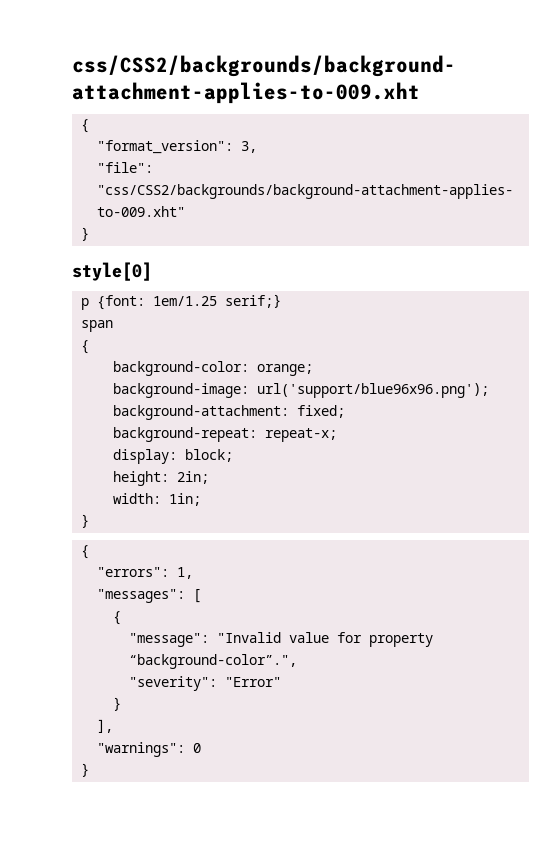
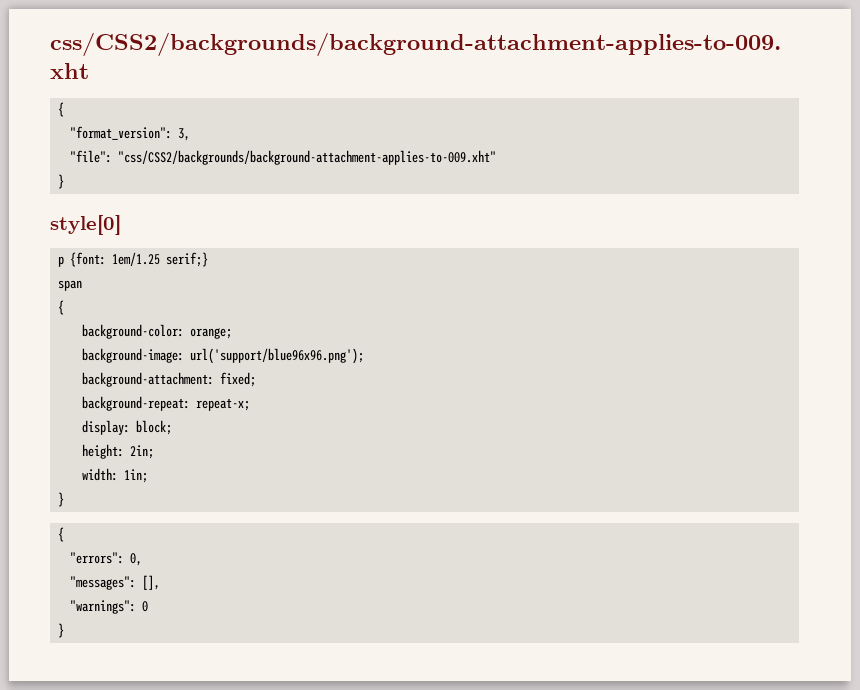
[176,567,193,579] 1, -> [130,553,143,566] 0,
[192,589,201,603] [112,611,121,625] [128,632,433,647] [128,654,297,669] [128,676,281,691] [112,697,121,711] [96,719,113,733] [ // { // "message": "Invalid value for property “background-color”.", // "severity": "Error" // } // ], -> [142,575,161,590] [],

